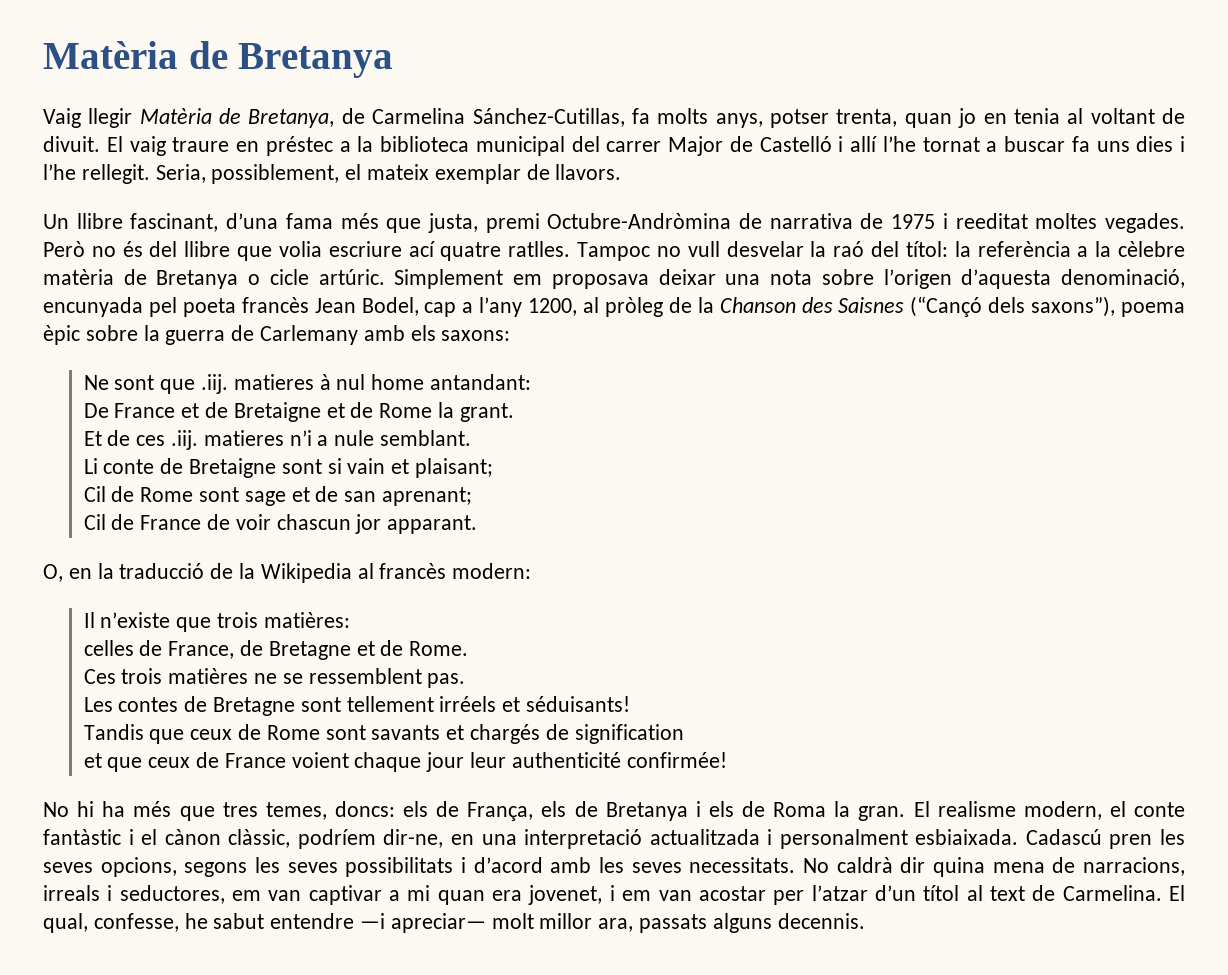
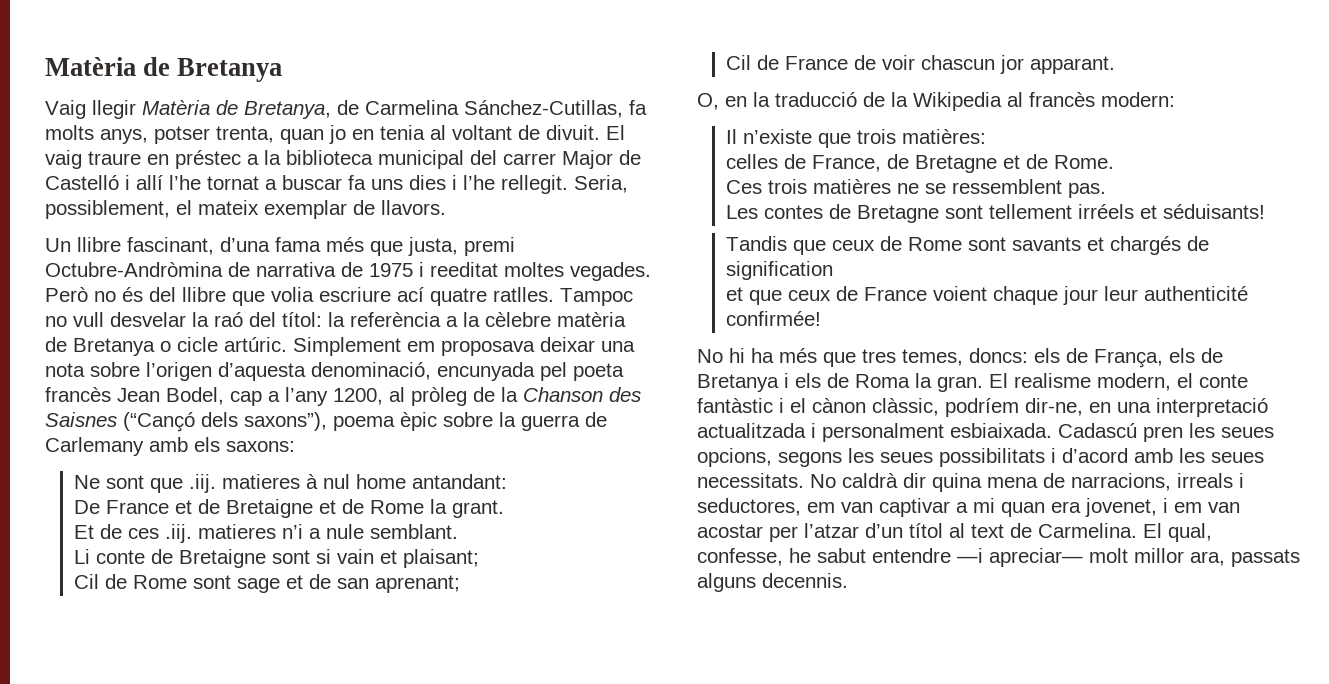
[43,862,93,873] seves -> [1221,427,1274,438] seues
[287,862,338,873] seves -> [880,452,933,463] seues
[631,862,682,873] seves -> [1211,452,1264,463] seues

